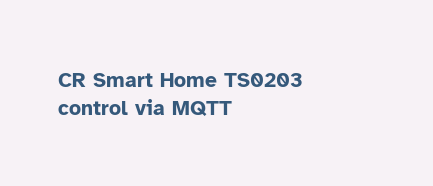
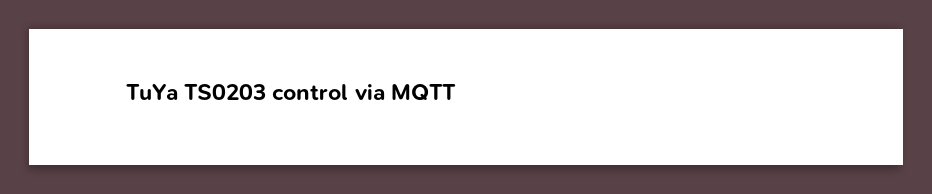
[58,73,217,87] CR Smart Home -> [126,84,178,100] TuYa

